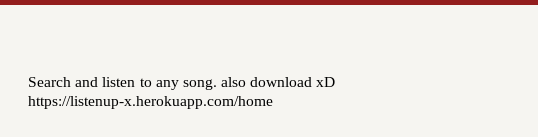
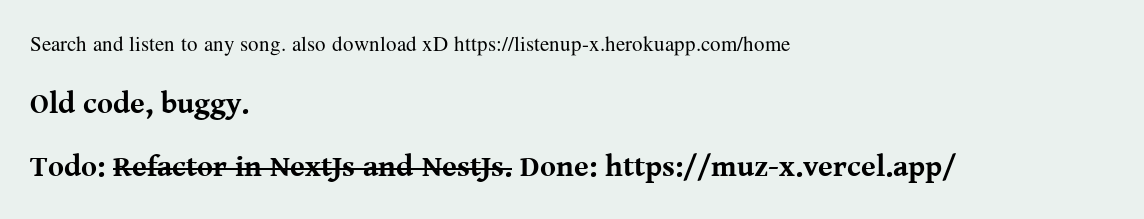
(273, 102) none -> [30,90,250,120] [30,153,956,183] // Old code, buggy. // Todo: Refactor in NextJs and NestJs. Done: https://muz-x.vercel.app/

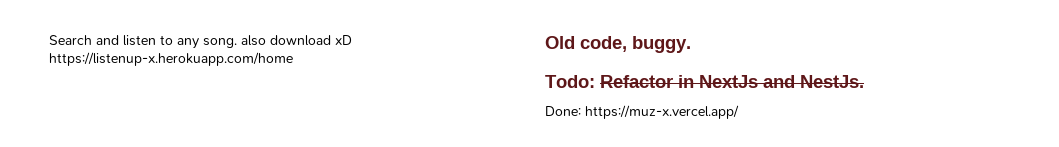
(512, 170) none -> (864, 81) //

